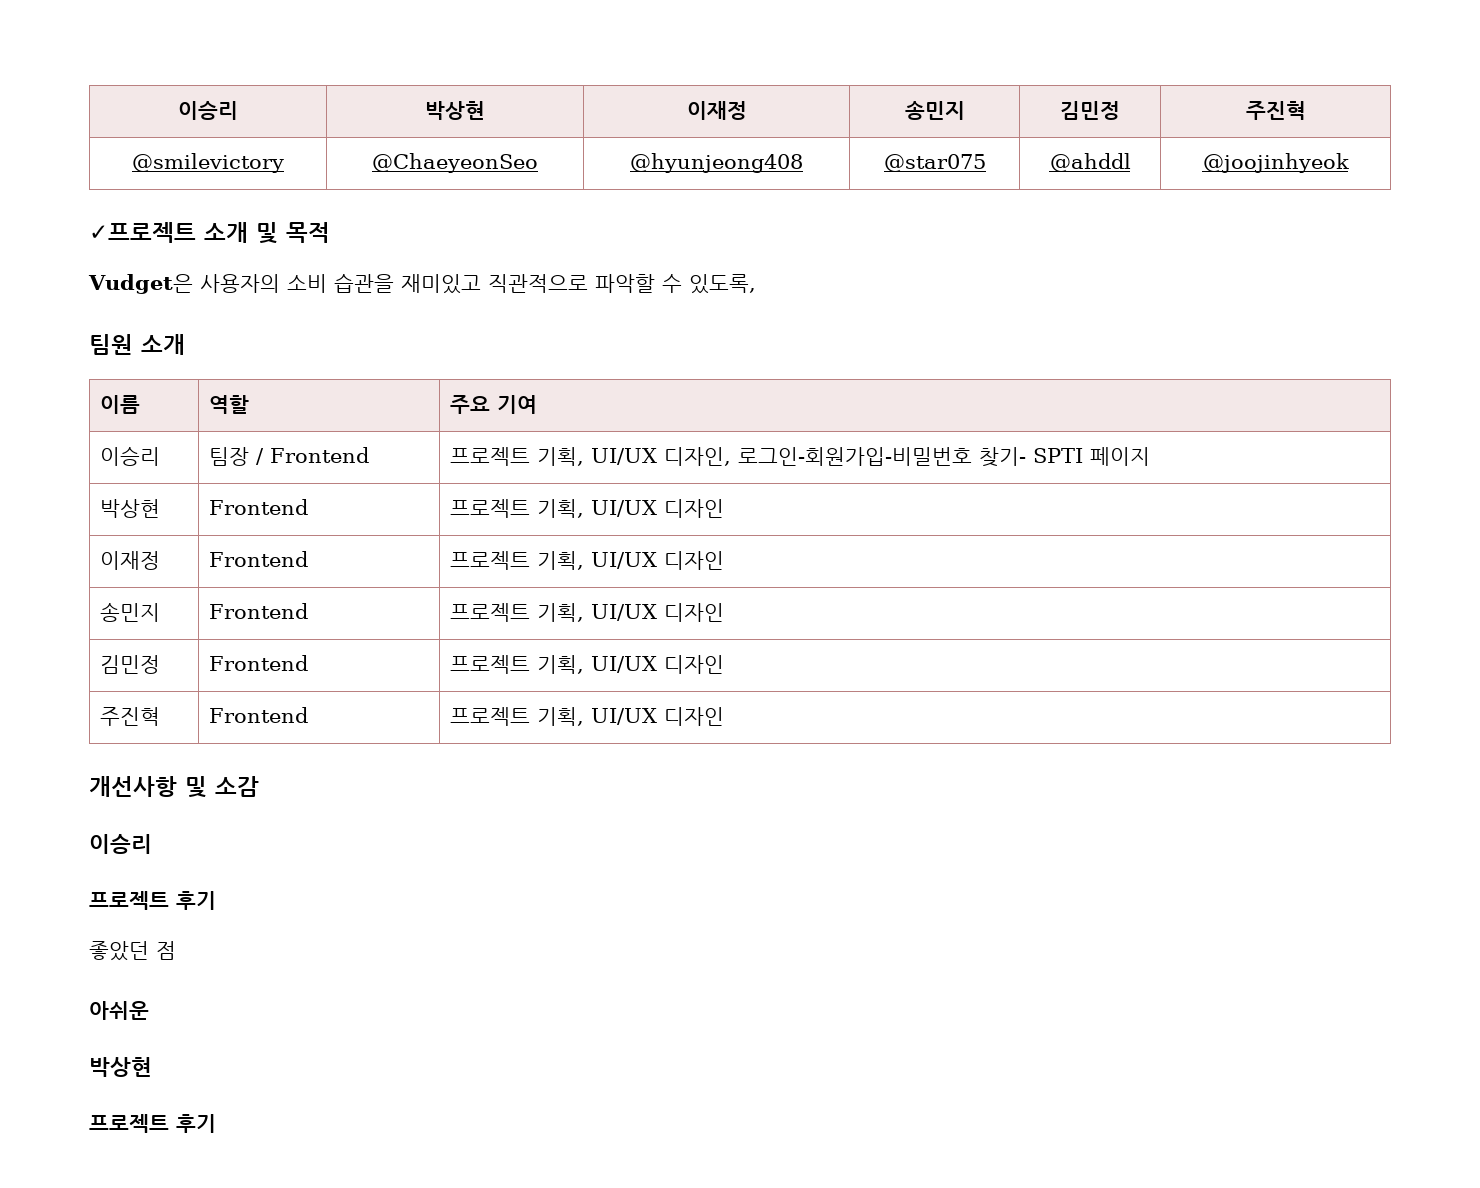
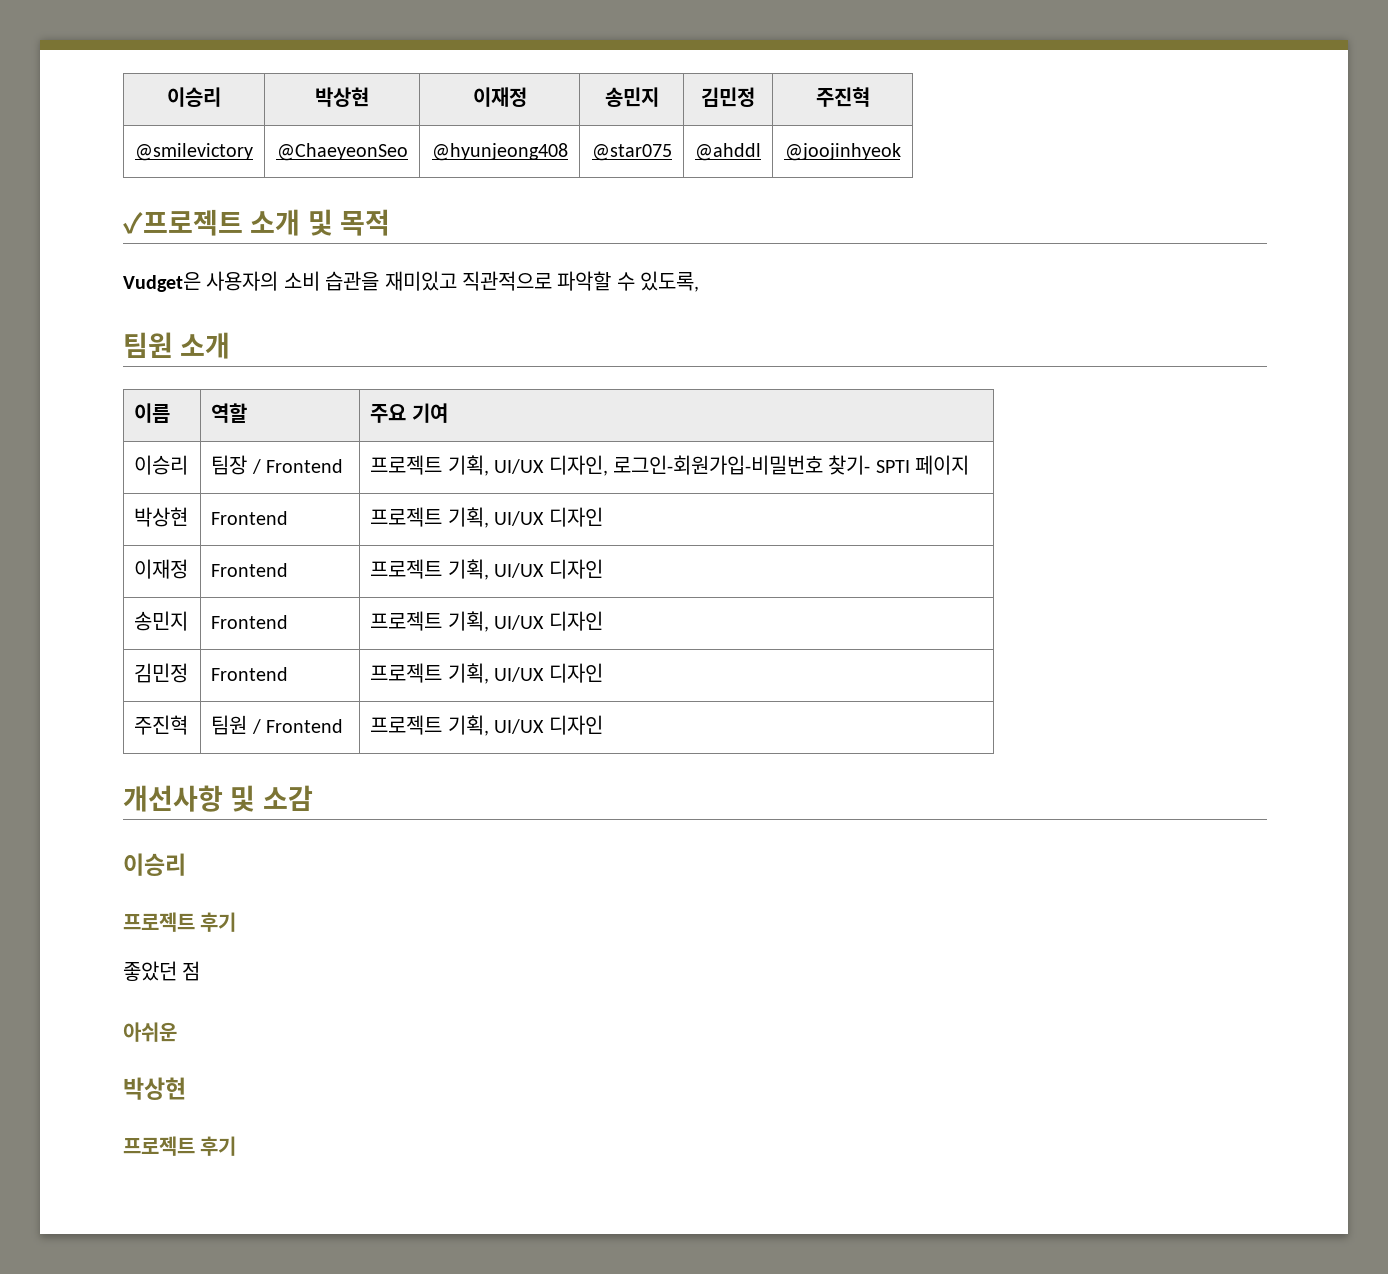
(161, 716) none -> [211,715,261,735] 팀원 /

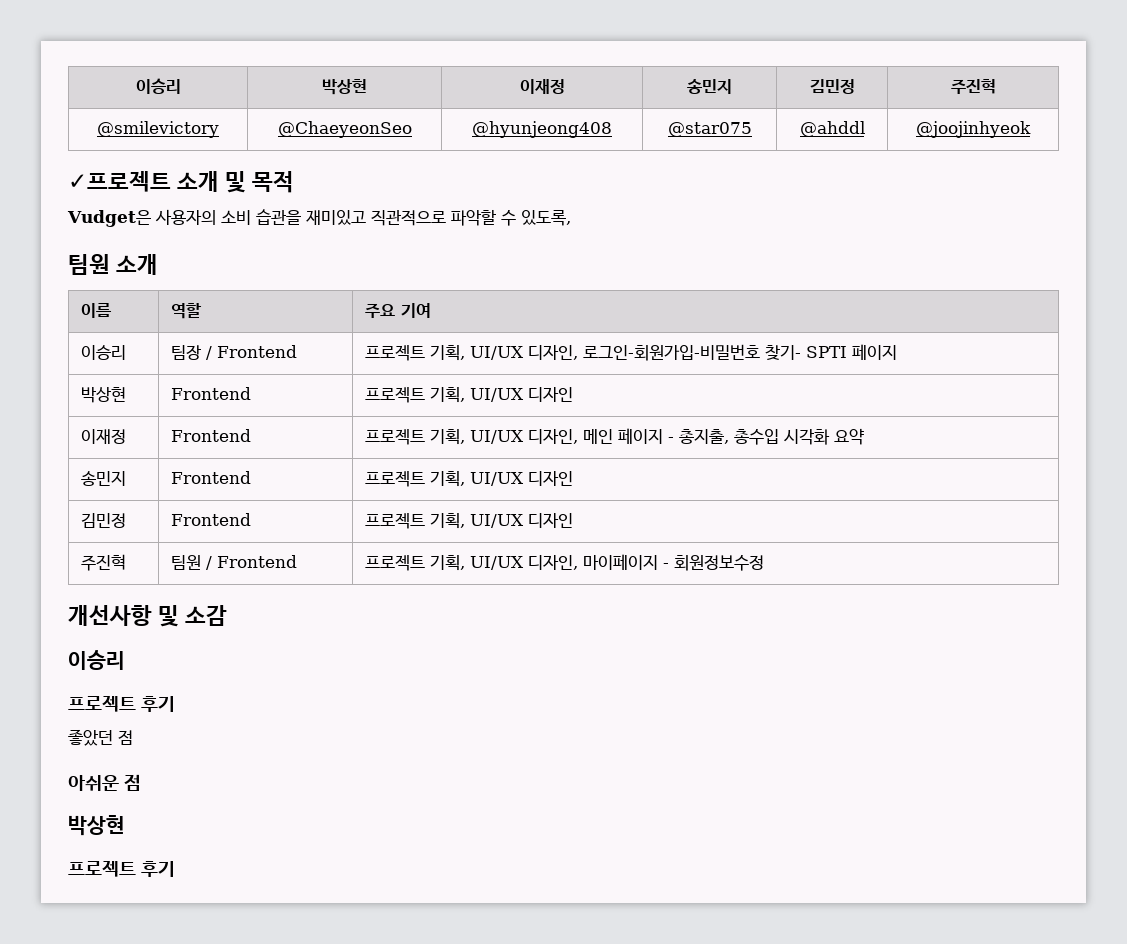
[548,559,603,579] 디자인 -> [528,428,865,445] 디자인, 메인 페이지 - 총지출, 총수입 시각화 요약
[548,715,603,735] 디자인 -> [528,554,765,571] 디자인, 마이페이지 - 회원정보수정
(177, 1032) none -> [124,774,142,791] 점

